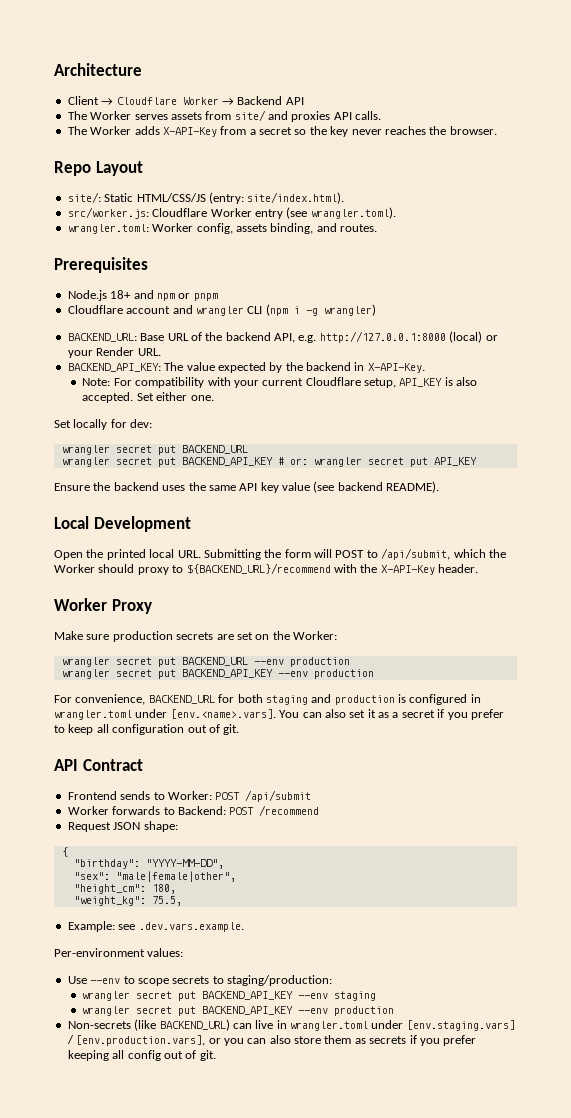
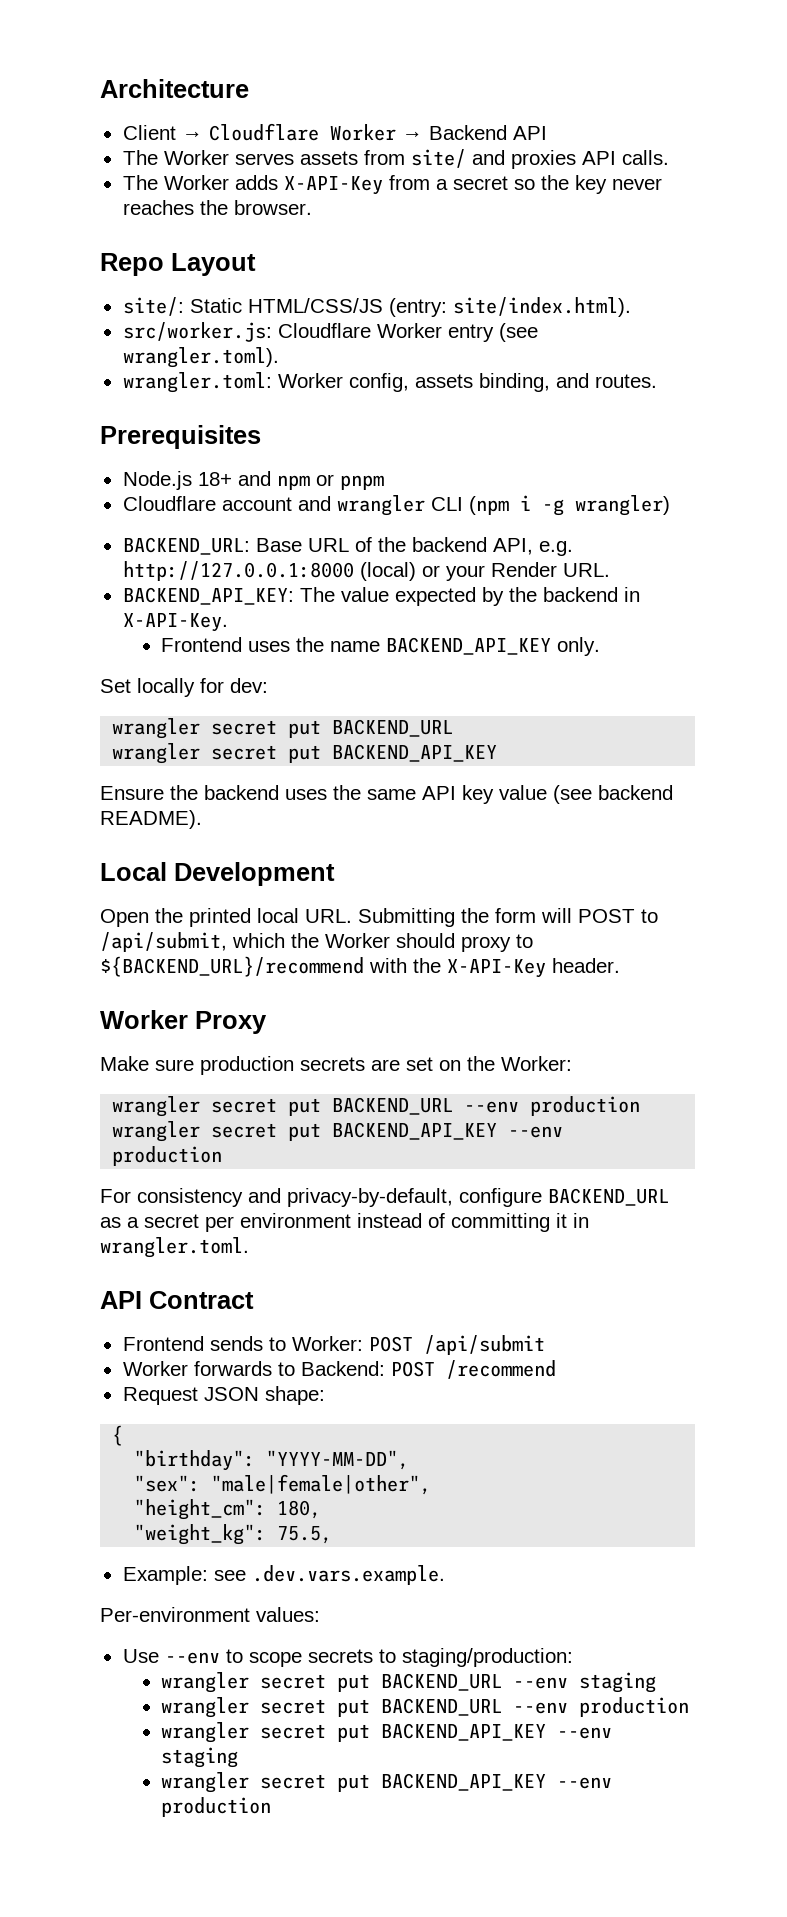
[82,377,478,388] [82,392,214,403] Note: For compatibility with your current Cloudflare setup, API_KEY is also accepted. Set either one. -> [161,637,601,656] Frontend uses the name BACKEND_API_KEY only.
[277,457,477,467] # or: wrangler secret put API_KEY -> (498, 753) none
[75,694,481,705] [54,709,504,720] [54,724,240,735] convenience, BACKEND_URL for both staging and production is configured in wrangler.toml under [env.<name>.vars]. You can also set it as a secret if you prefer to keep all configuration out of git. -> [137,1188,669,1207] [100,1213,589,1232] [100,1237,249,1258] consistency and privacy-by-default, configure BACKEND_URL as a secret per environment instead of committing it in wrangler.toml.
(332, 980) none -> [161,1672,657,1693] [161,1697,690,1718] // wrangler secret put BACKEND_URL --env staging // wrangler secret put BACKEND_URL --env production
[67,1019,515,1031] [66,1035,477,1046] [67,1050,216,1061] // Non-secrets (like BACKEND_URL) can live in wrangler.toml under [env.staging.vars] / [env.production.vars], or you can also store them as secrets if you prefer keeping all config out of git. -> (272, 1807) none

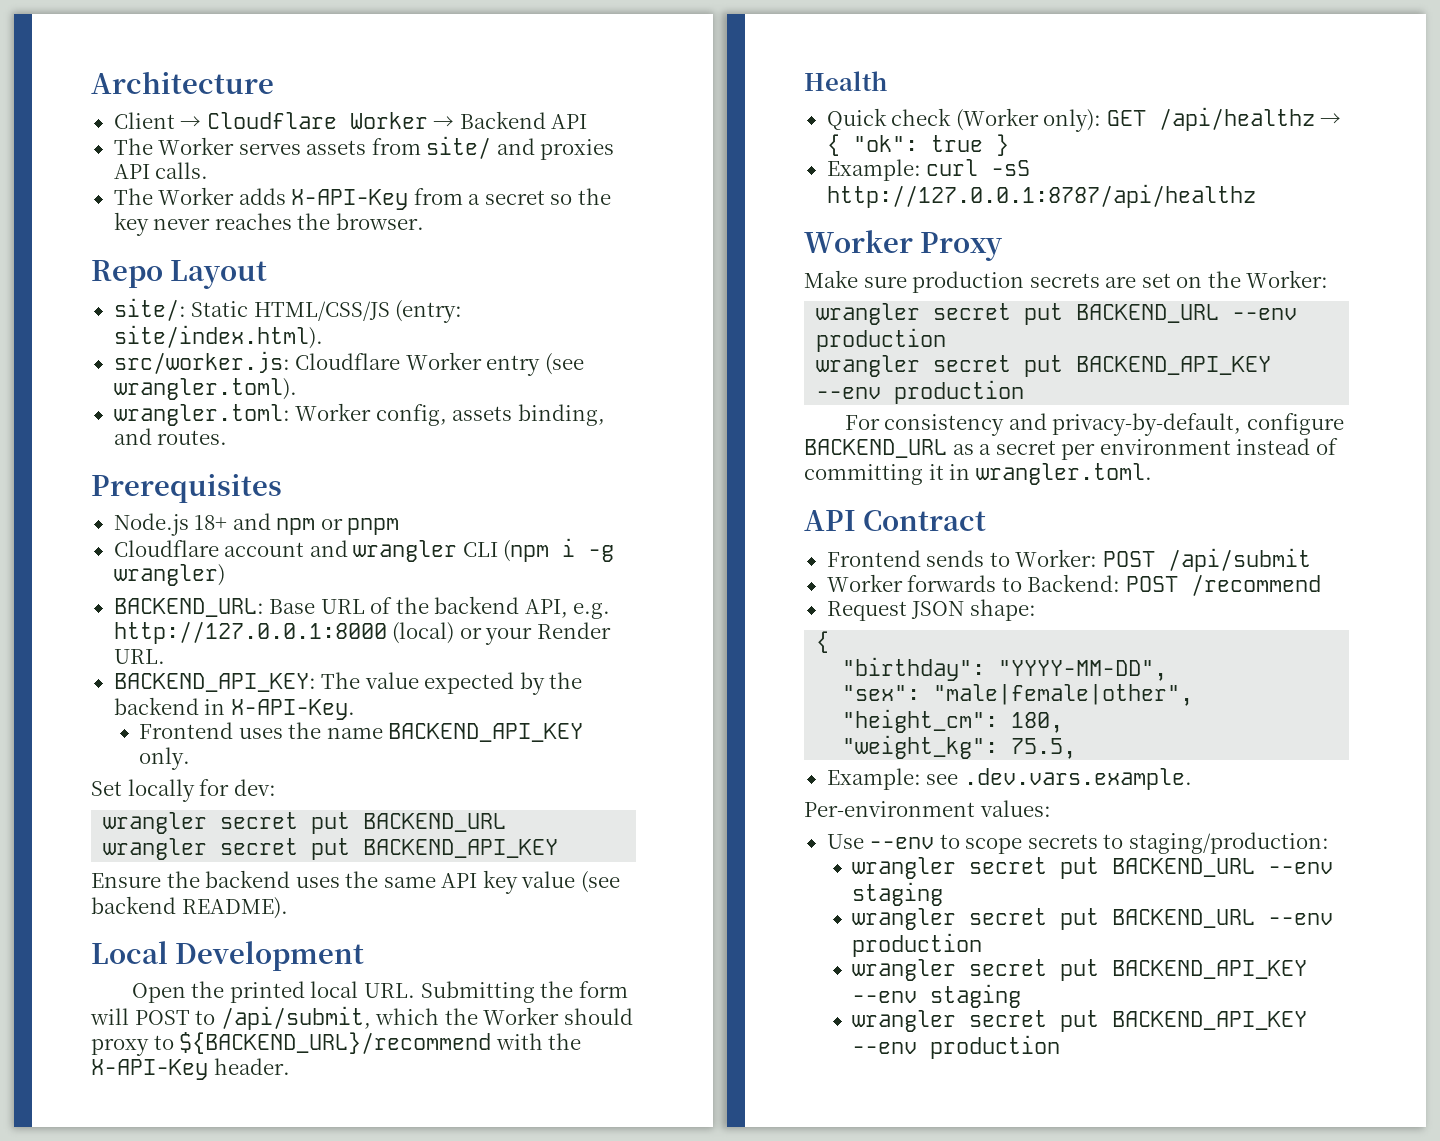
(620, 965) none -> [804,71,887,91] [826,107,1342,132] [826,134,1009,156] [826,159,1031,181] [826,184,1256,208] // Health // Quick check (Worker only): GET /api/healthz → { "ok": true } // Example: curl -sS http://127.0.0.1:8787/api/healthz

